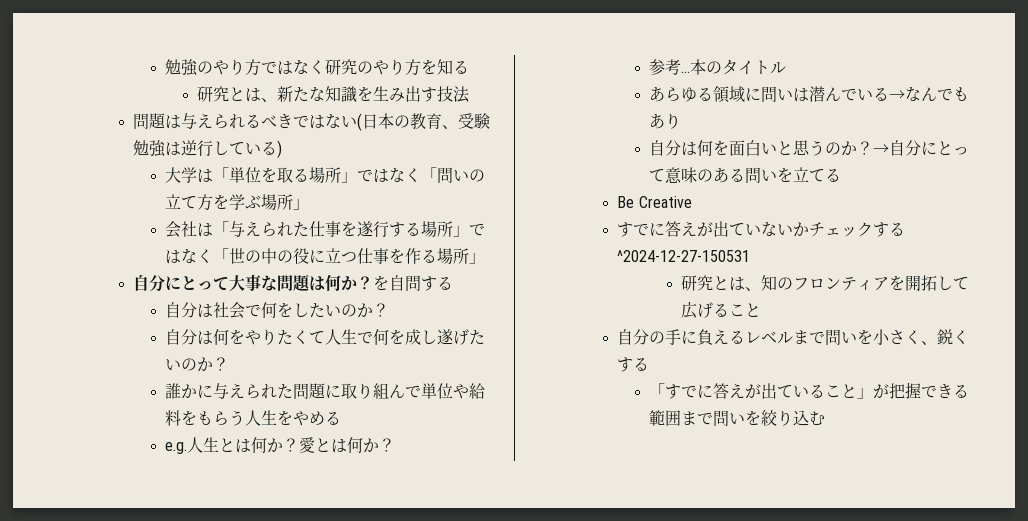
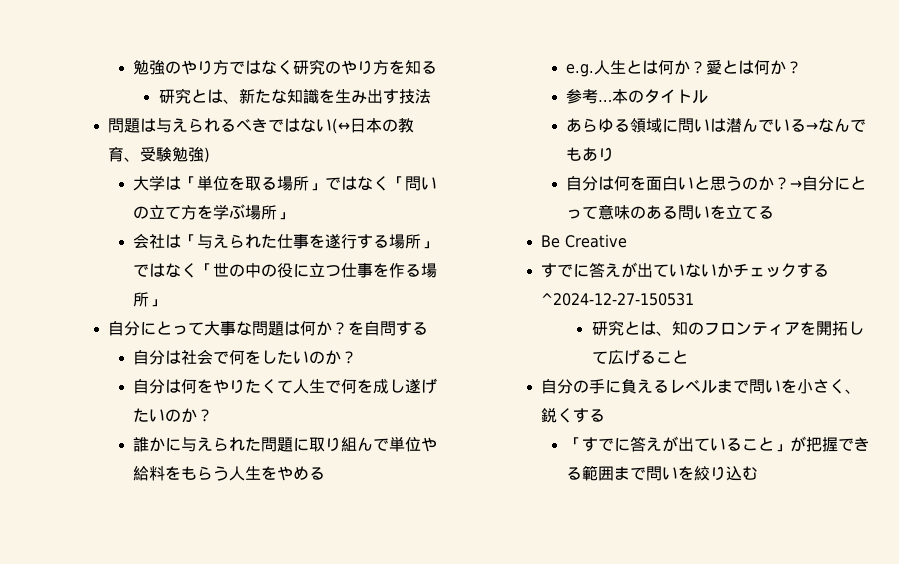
[357,113,363,131] ( -> [332,118,351,134] (↔
[165,140,278,157] は逆行している -> (205, 154) none

